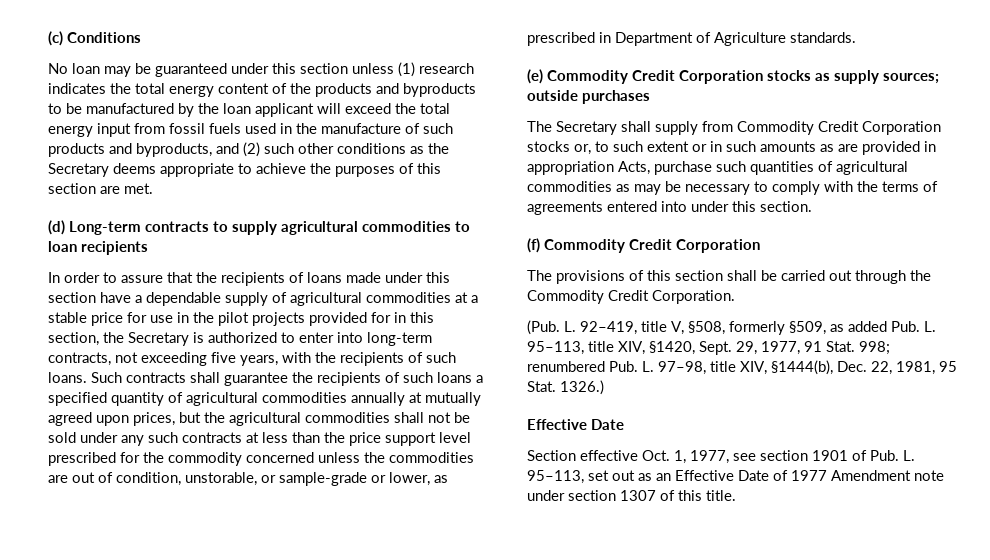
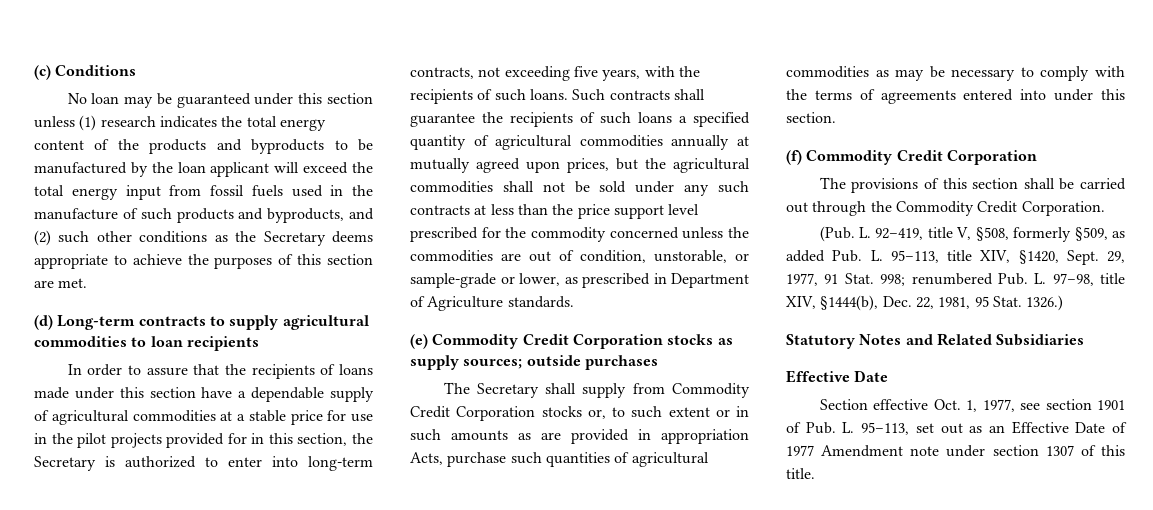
(604, 387) none -> [786,333,1085,349] // Statutory Notes and Related Subsidiaries

